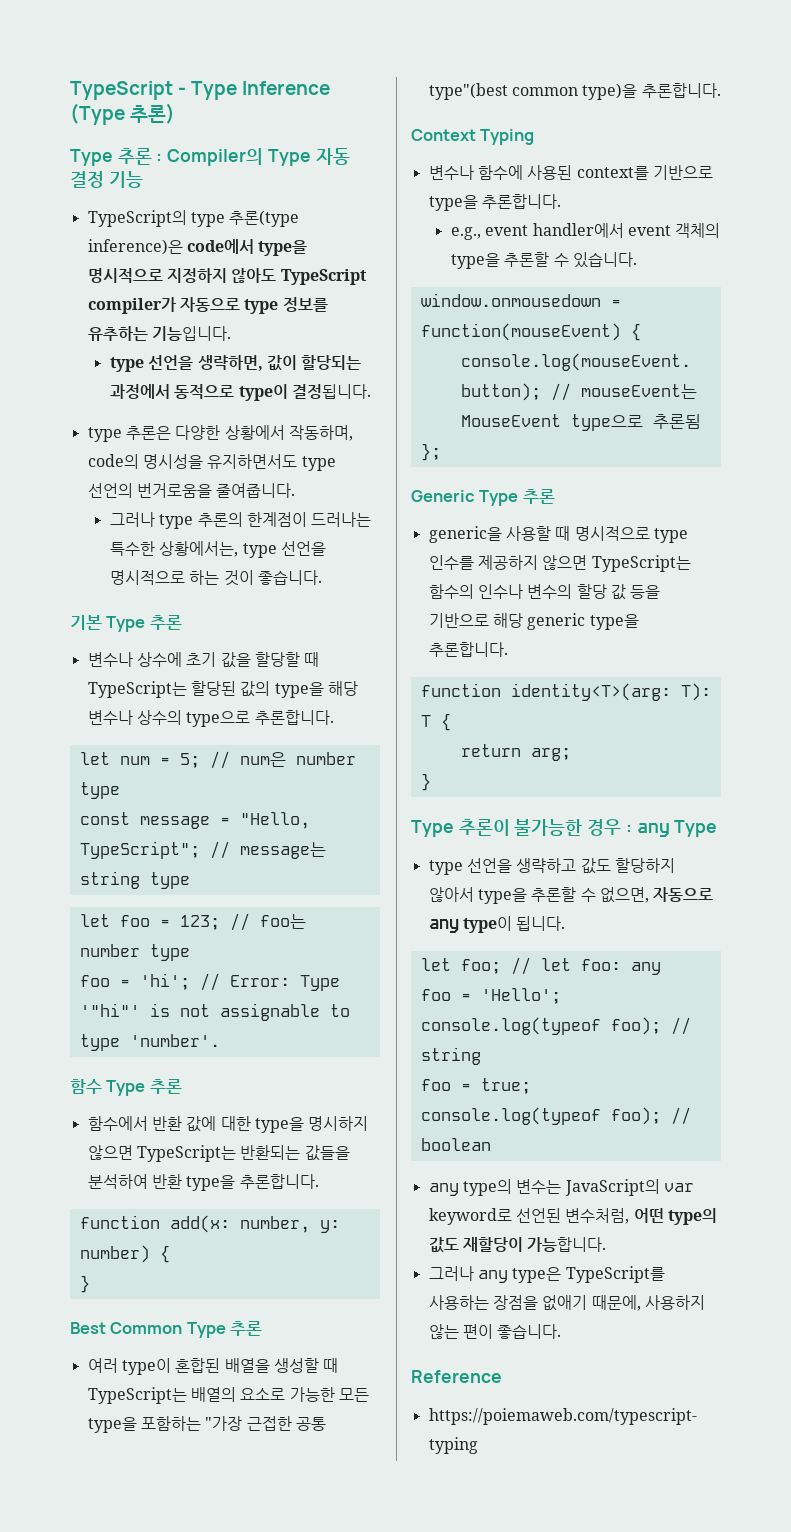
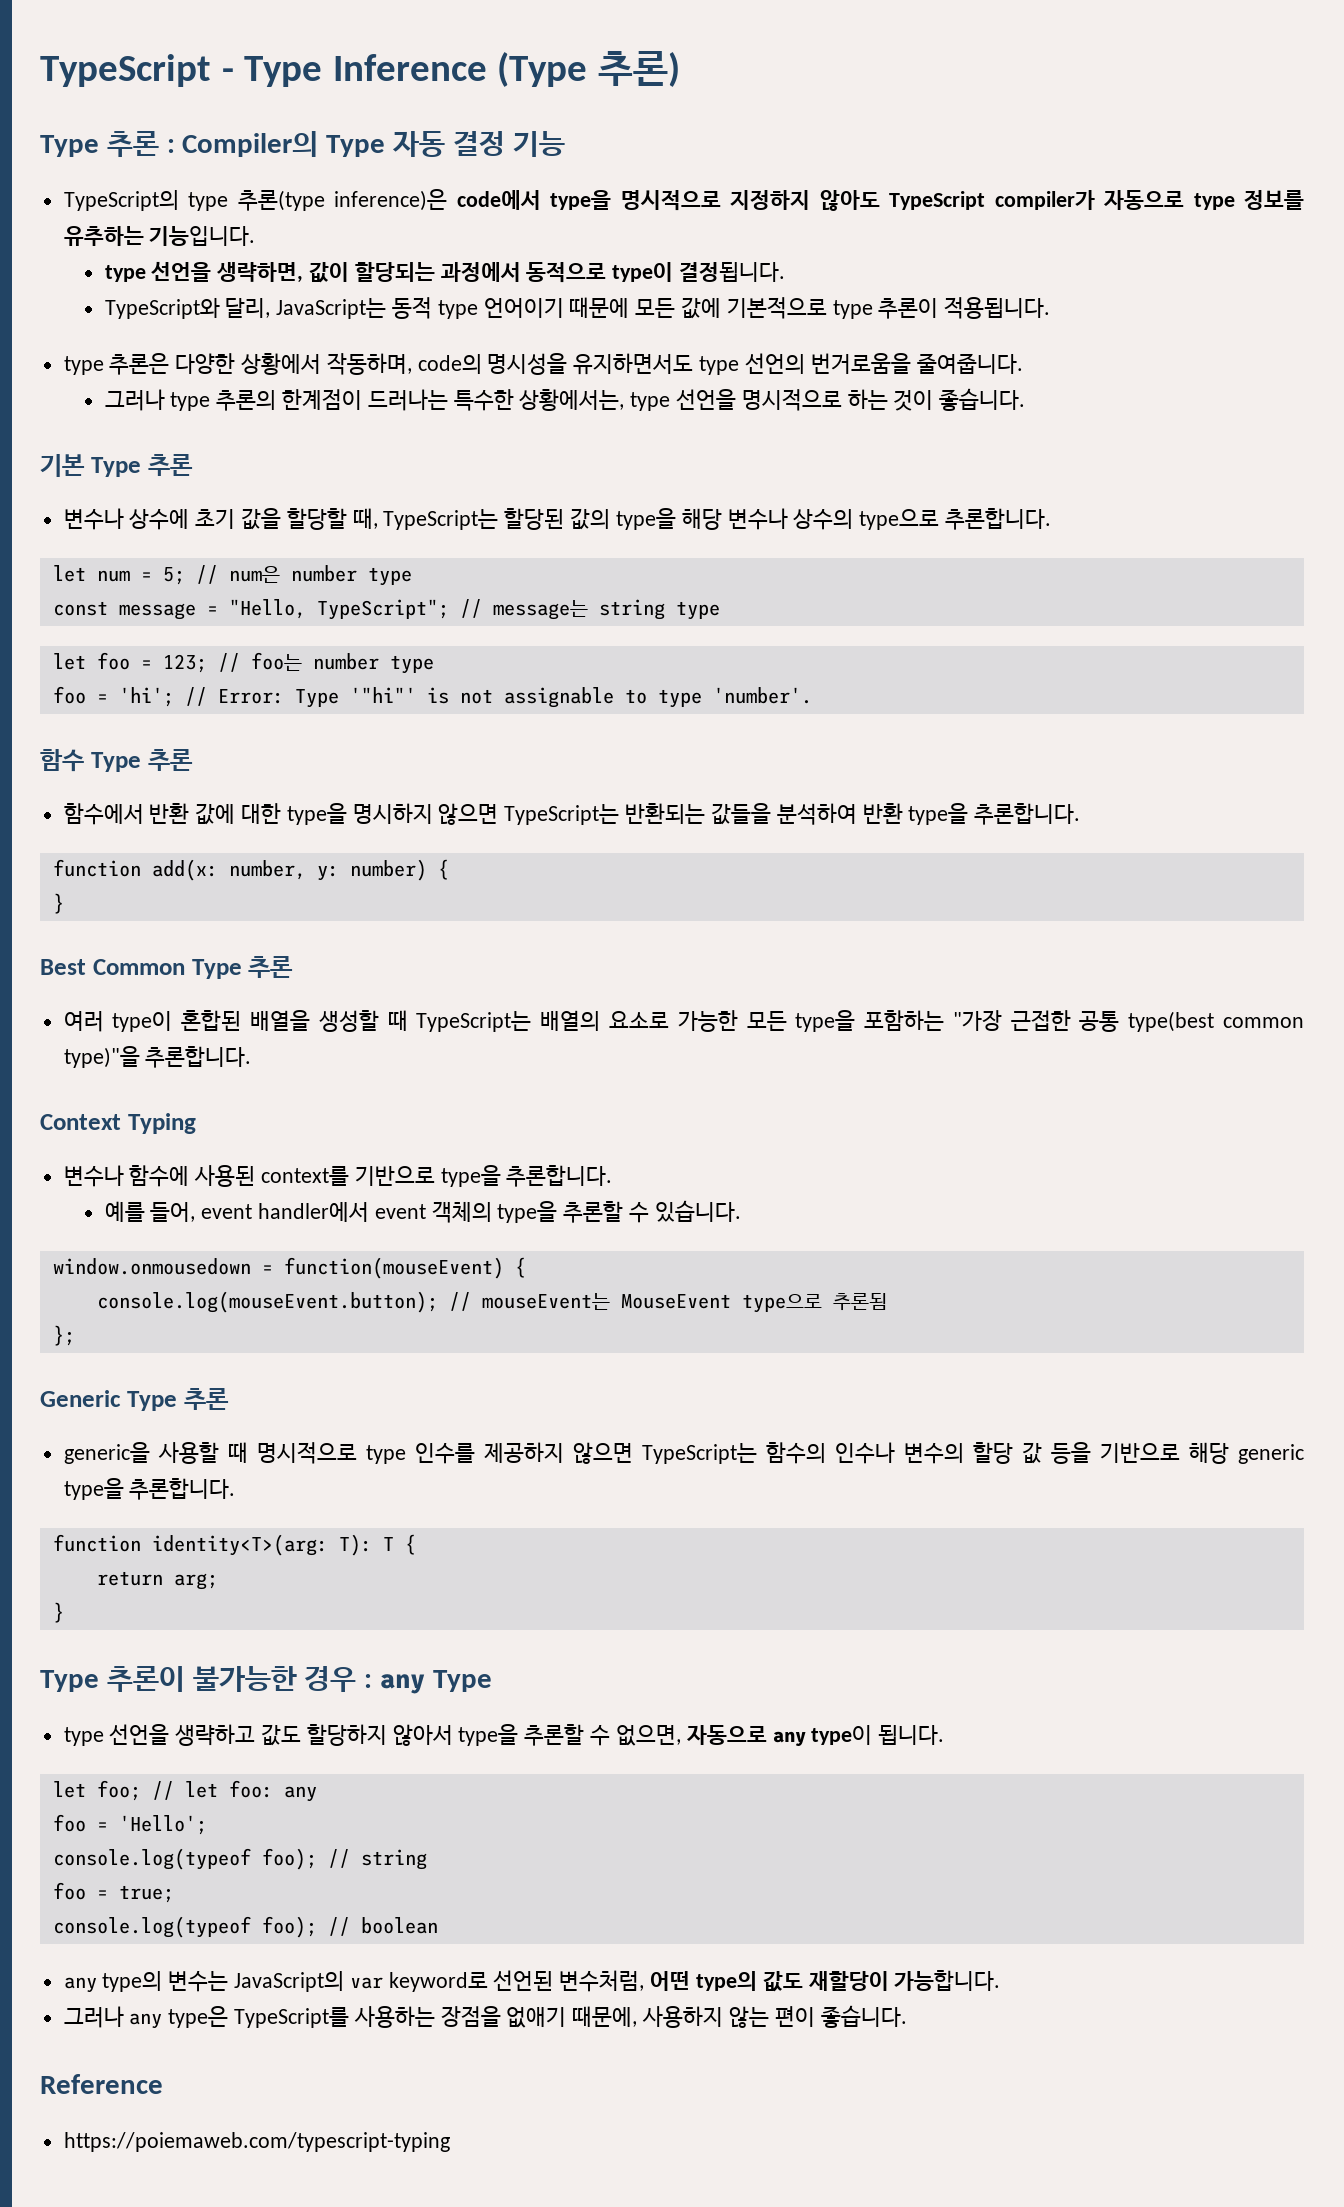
(371, 391) none -> [104,297,1051,319] // TypeScript와 달리, JavaScript는 동적 type 언어이기 때문에 모든 값에 기본적으로 type 추론이 적용됩니다.
[304,652,320,667] 때 -> [352,508,378,529] 때,
[428,83,638,100] type"(best common type)을 -> [1128,1011,1304,1032] [63,1046,140,1068] type(best common type)"을
[450,227,481,240] e.g., -> [104,1201,196,1222] 예를 들어,

